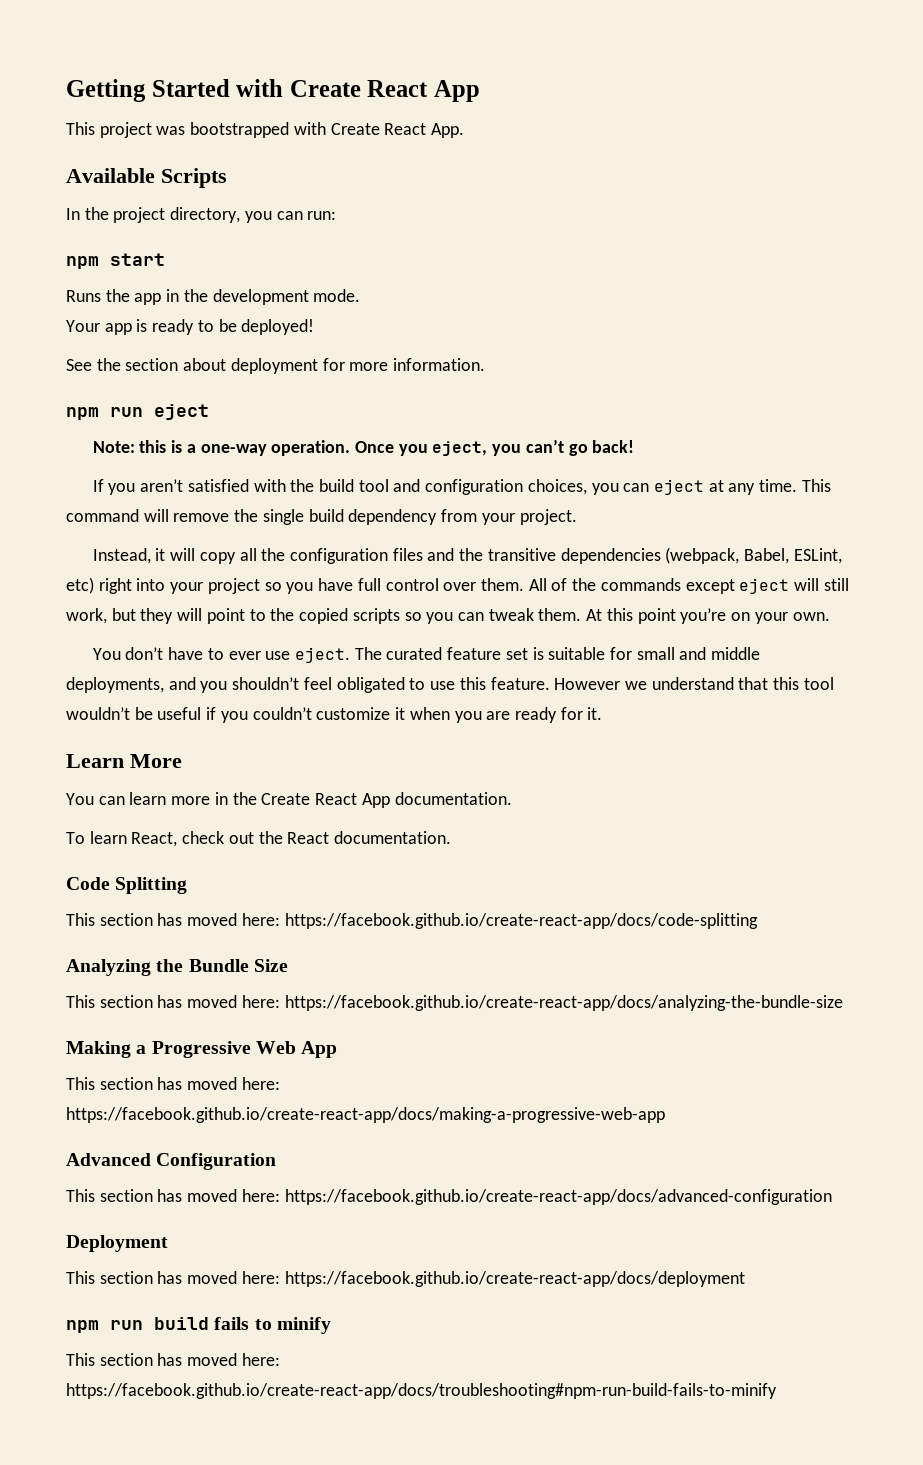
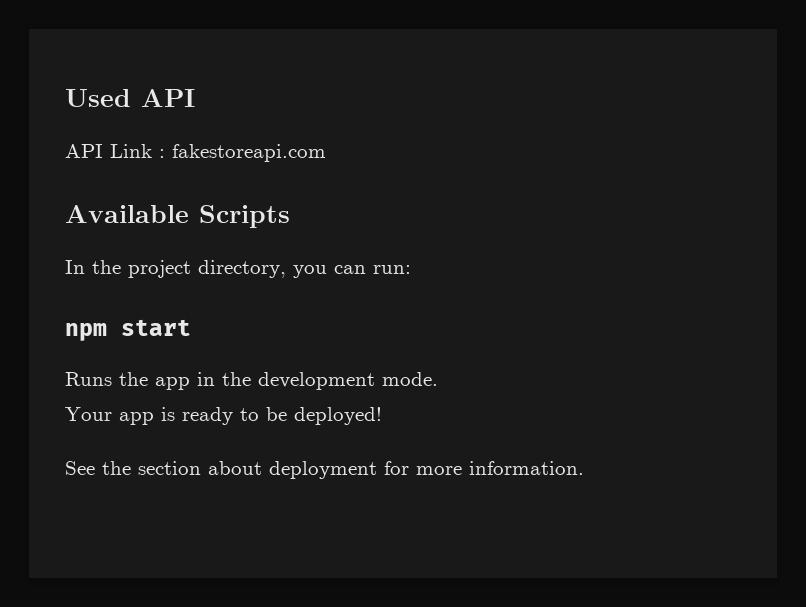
[66,79,481,102] [66,122,465,138] Getting Started with Create React App // This project was bootstrapped with Create React App. -> [65,89,195,107] [65,144,326,162] Used API // API Link : fakestoreapi.com
[66,404,209,420] [92,439,635,456] [92,479,831,495] [66,509,577,525] [92,547,842,564] [66,577,849,594] [66,608,830,624] [92,647,761,663] [66,677,834,693] [66,707,603,723] [66,754,182,768] [66,792,512,808] [66,831,452,847] [66,877,188,894] [66,913,758,929] [66,959,288,976] [66,995,843,1011] [66,1041,338,1058] [66,1077,280,1090] [66,1107,665,1123] [66,1153,277,1170] [66,1189,832,1205] [66,1235,168,1252] [66,1271,745,1287] [66,1317,331,1334] [66,1353,280,1366] [66,1383,777,1399] // npm run eject // Note: this is a one-way operation. Once you eject, you can’t go back! // If you aren’t satisfied with the build tool and configuration choices, you can eject at any time. This command will remove the single build dependency from your project. // Instead, it will copy all the configuration files and the transitive dependencies (webpack, Babel, ESLint, etc) right into your project so you have full control over them. All of the commands except eject will still work, but they will point to the copied scripts so you can tweak them. At this point you’re on your own. // You don’t have to ever use eject. The curated feature set is suitable for small and middle deployments, and you shouldn’t feel obligated to use this feature. However we understand that this tool wouldn’t be useful if you couldn’t customize it when you are ready for it. // Learn More // You can learn more in the Create React App documentation. // To learn React, check out the React documentation. // Code Splitting // This section has moved here: https://facebook.github.io/create-react-app/docs/code-splitting // Analyzing the Bundle Size // This section has moved here: https://facebook.github.io/create-react-app/docs/analyzing-the-bundle-size // Making a Progressive Web App // This section has moved here: https://facebook.github.io/create-react-app/docs/making-a-progressive-web-app // Advanced Configuration // This section has moved here: https://facebook.github.io/create-react-app/docs/advanced-configuration // Deployment // This section has moved here: https://facebook.github.io/create-react-app/docs/deployment // npm run build fails to minify // This section has moved here: https://facebook.github.io/create-react-app/docs/troubleshooting#npm-run-build-fails-to-minify -> (584, 468) none

